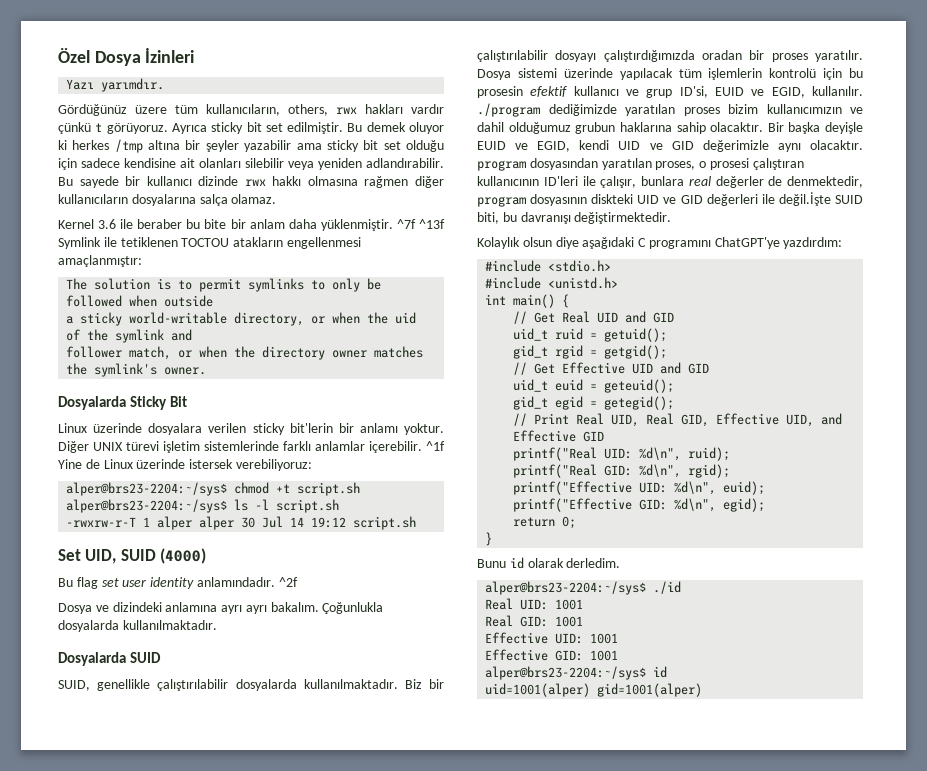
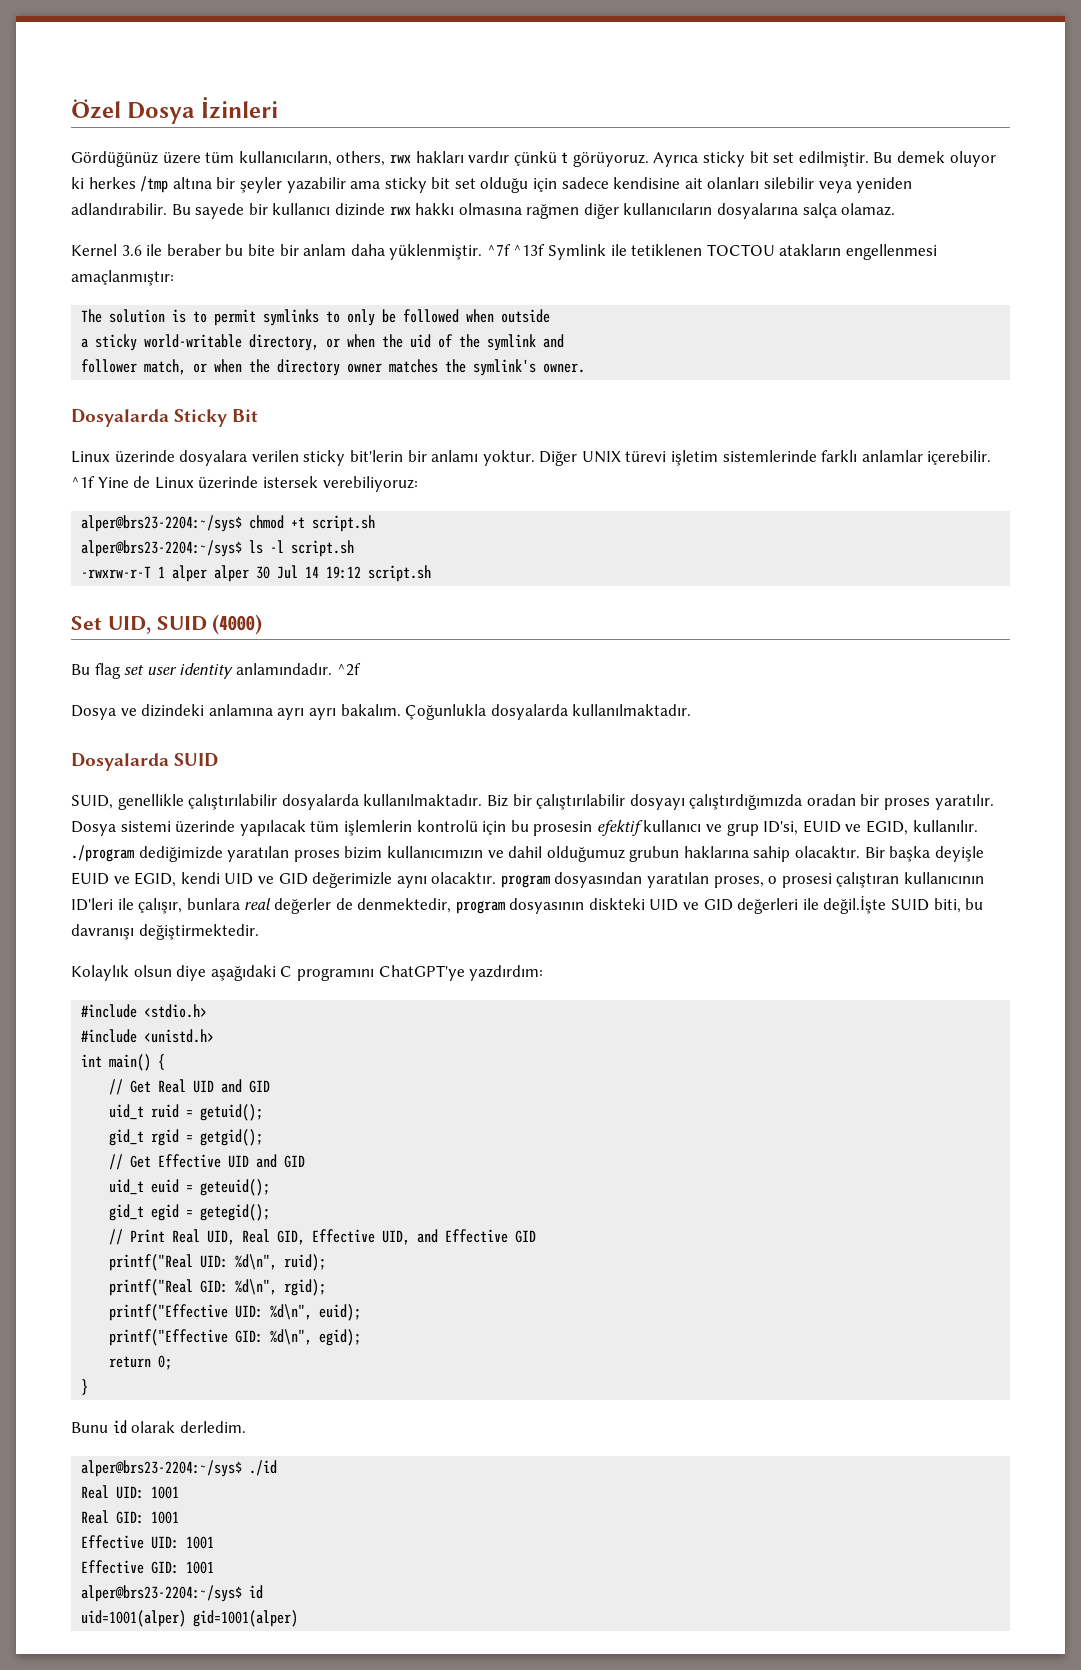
[66,78,165,92] // Yazı yarımdır. -> (278, 108) none

